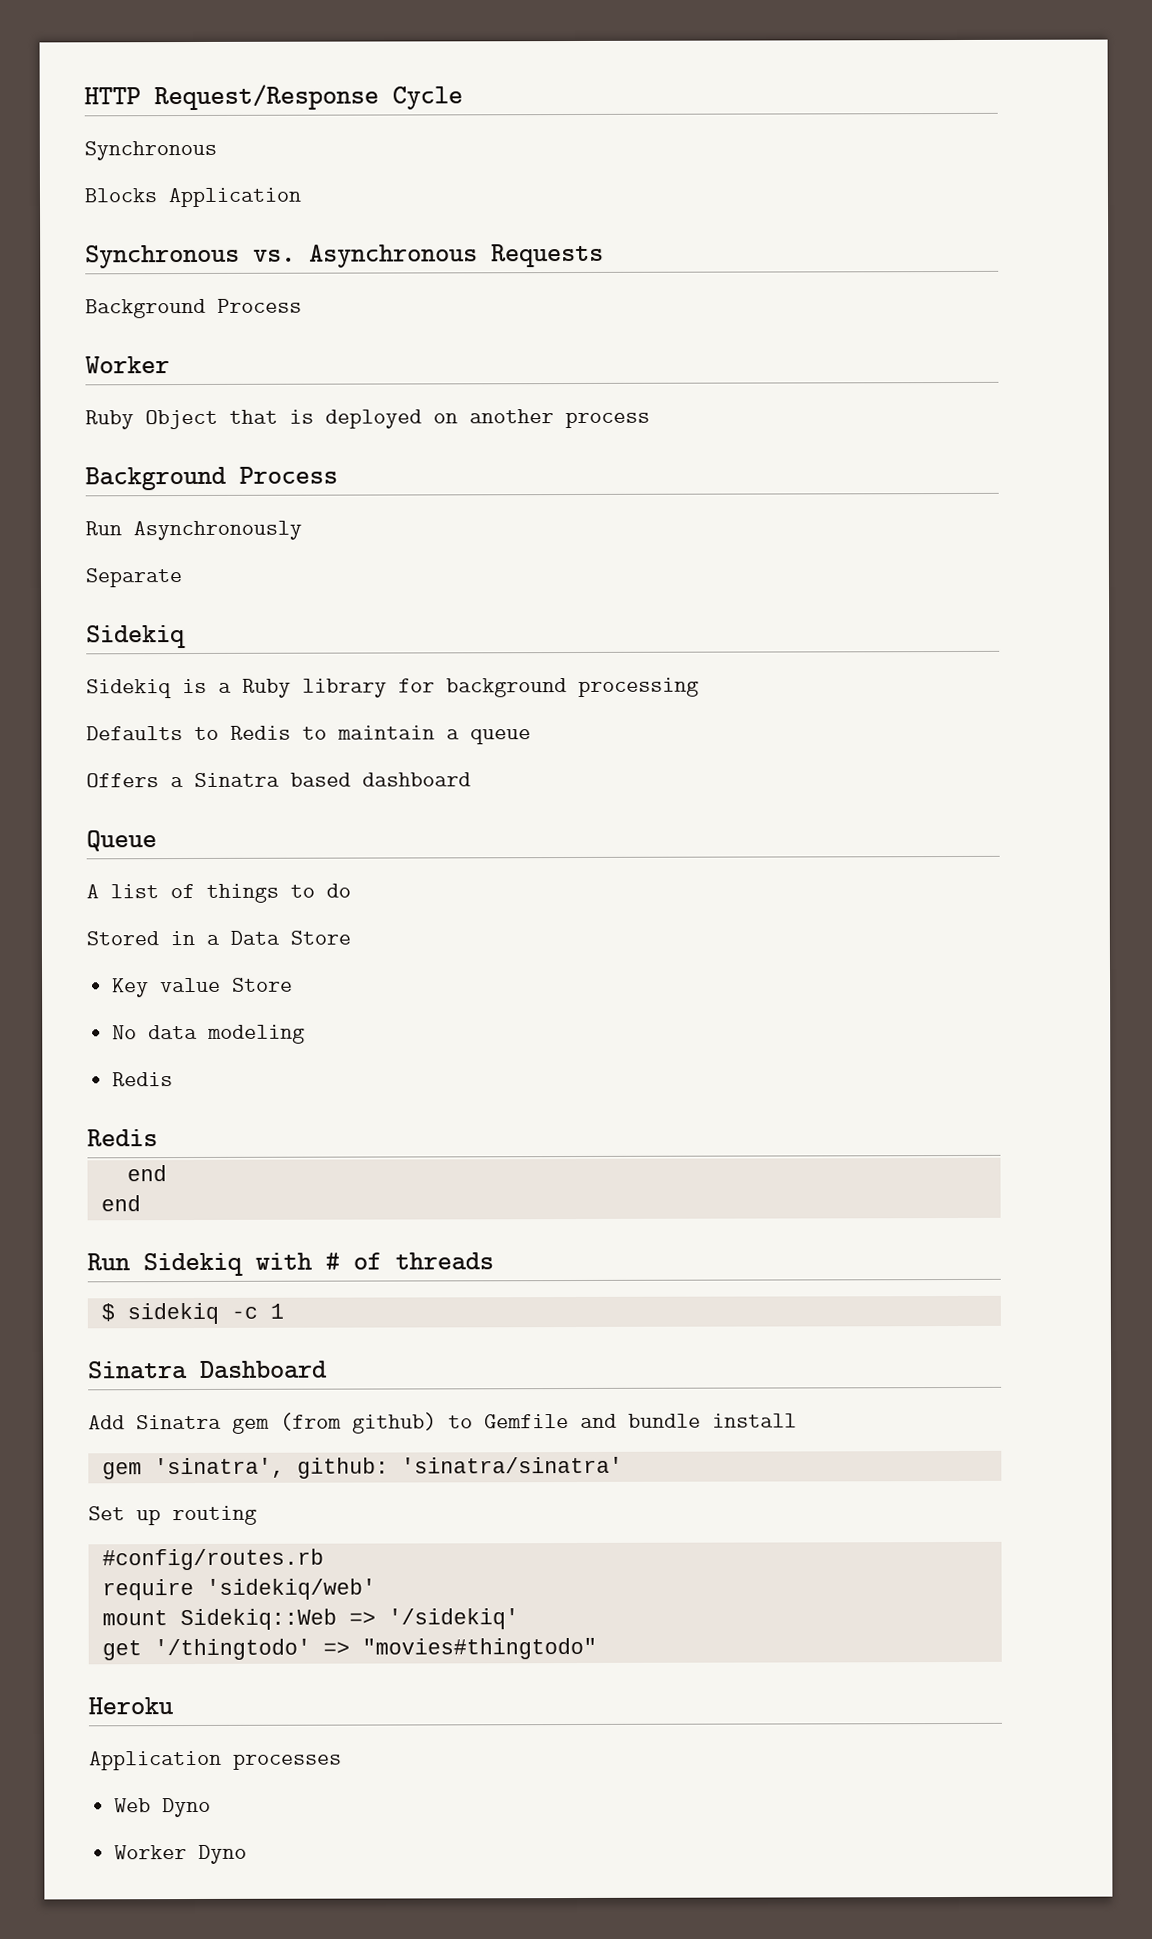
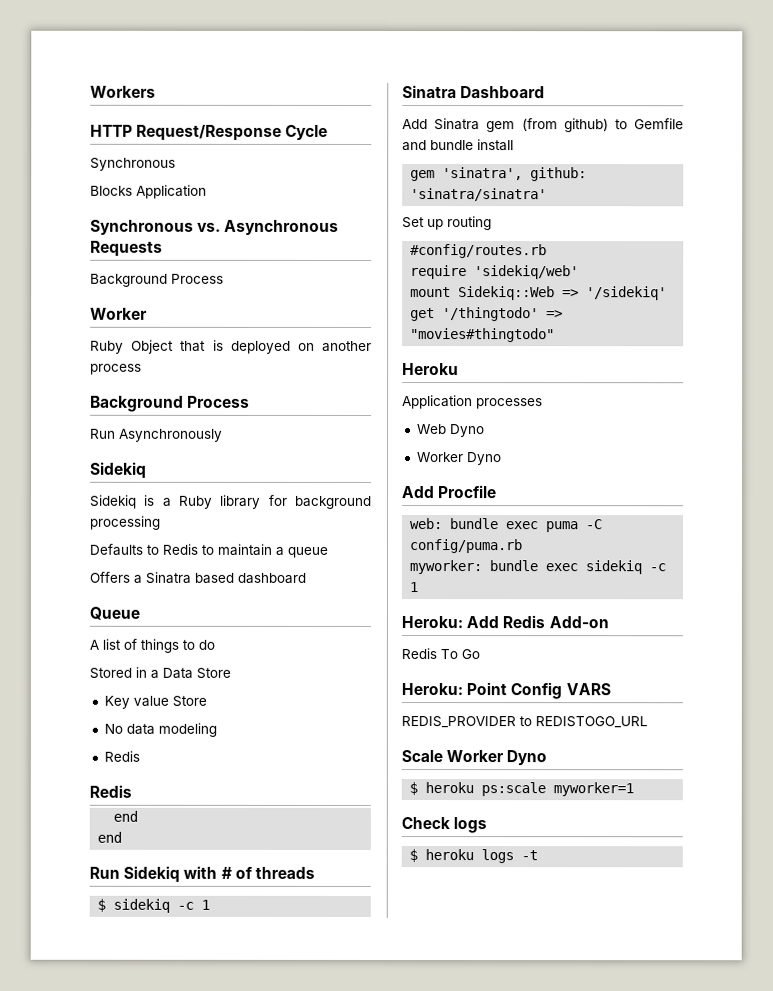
(84, 96) none -> [90,85,156,98] Workers //
[85,568,182,588] // Separate -> (223, 435) none
(248, 1854) none -> [401,485,498,499] [409,518,603,533] [409,539,523,554] [409,560,667,575] [409,582,419,593] [401,615,609,629] [401,648,480,660] [401,682,611,700] [401,716,648,729] [401,750,548,766] [409,782,635,797] [401,817,488,834] [409,849,539,864] // Add Procfile // web: bundle exec puma -C config/puma.rb // myworker: bundle exec sidekiq -c 1 // Heroku: Add Redis Add-on // Redis To Go // Heroku: Point Config VARS // REDIS_PROVIDER to REDISTOGO_URL // Scale Worker Dyno // $ heroku ps:scale myworker=1 // Check logs // $ heroku logs -t

